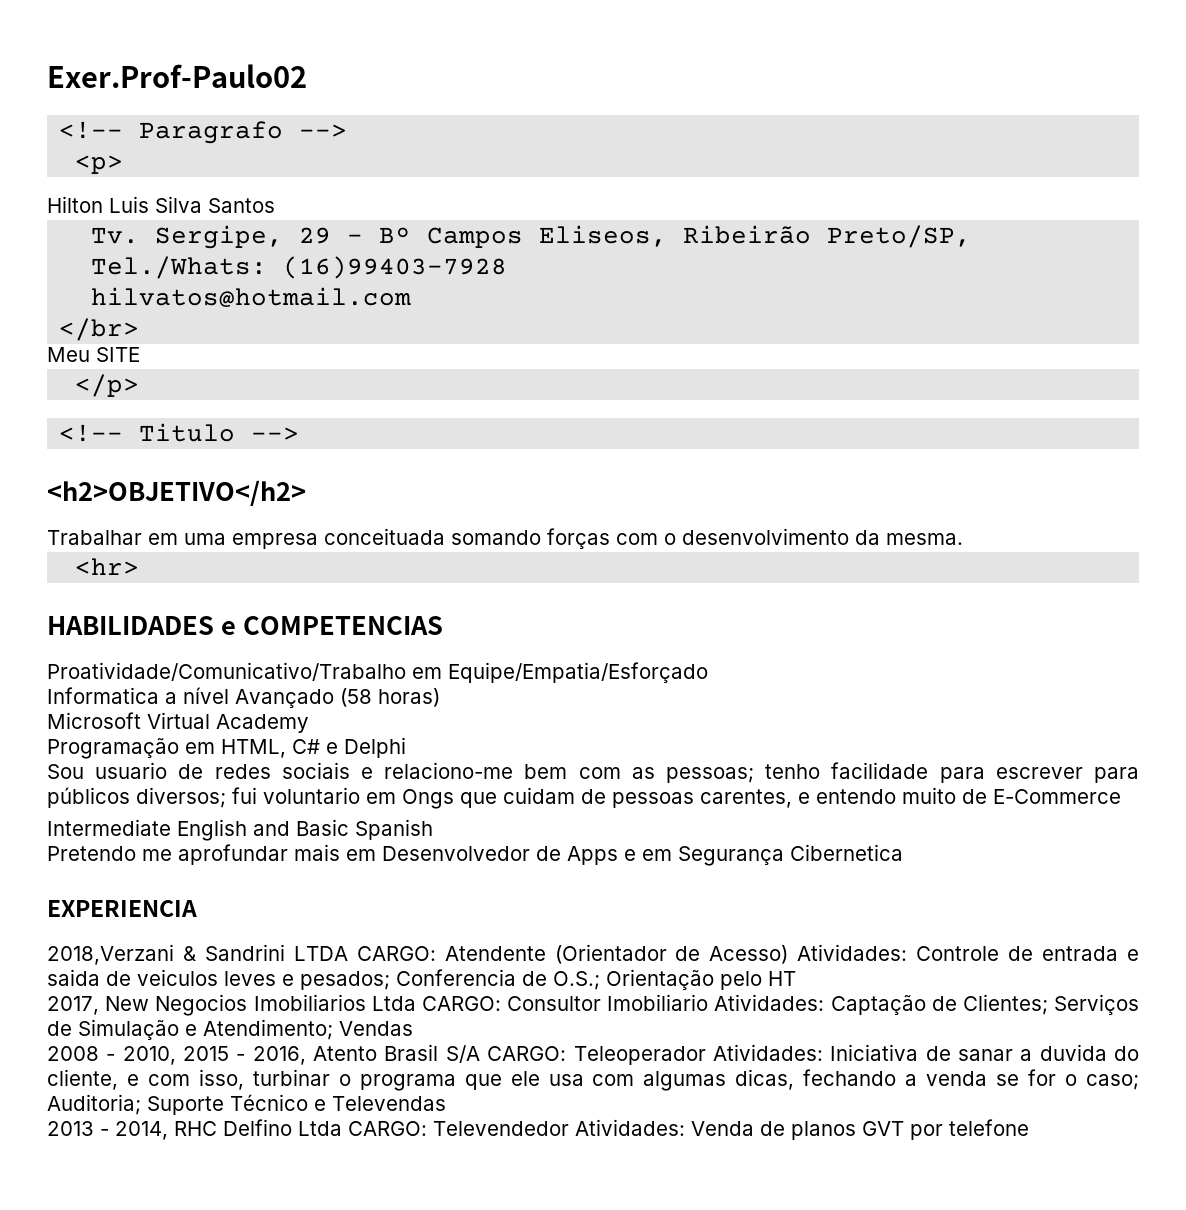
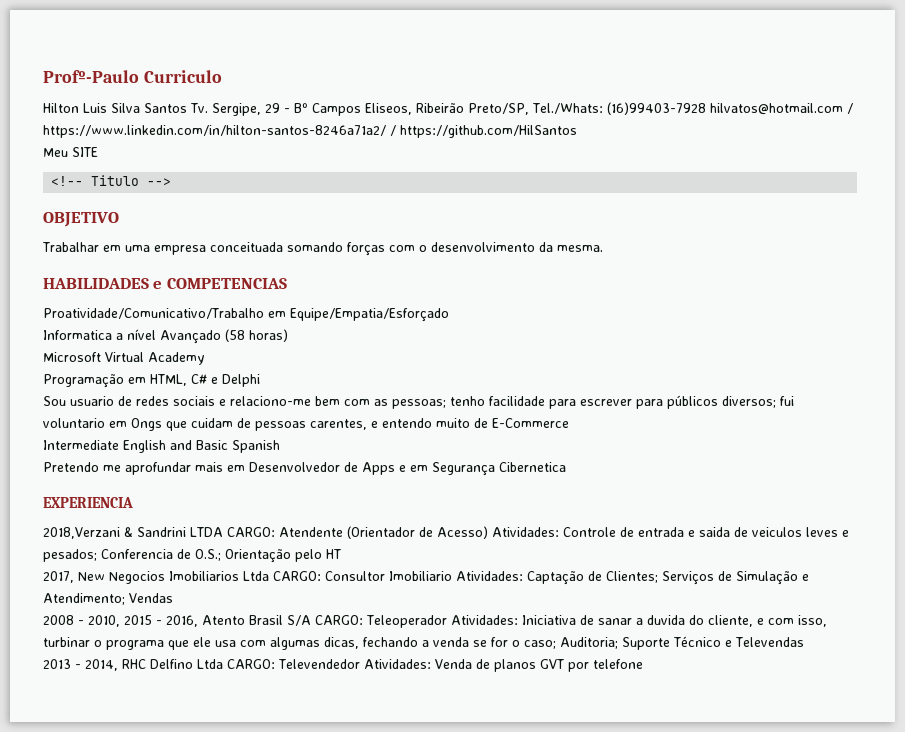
[47,64,307,88] [59,121,348,144] [75,155,124,174] Exer.Prof-Paulo02 // <!-- Paragrafo --> // <p> -> [43,70,222,83] Profº-Paulo Curriculo
(275, 205) // -> (187, 108) none
(508, 267) // -> (706, 108) none
[59,318,140,341] // </br> -> [846,103,853,114] [43,125,577,138] / https://www.linkedin.com/in/hilton-santos-8246a71a2/ / https://github.com/HilSantos
[75,374,140,397] // </p> -> (98, 152) none
[47,480,306,506] <h2>OBJETIVO</h2> -> [43,212,119,227] OBJETIVO
[75,558,140,575] // <hr> -> (603, 248) none

